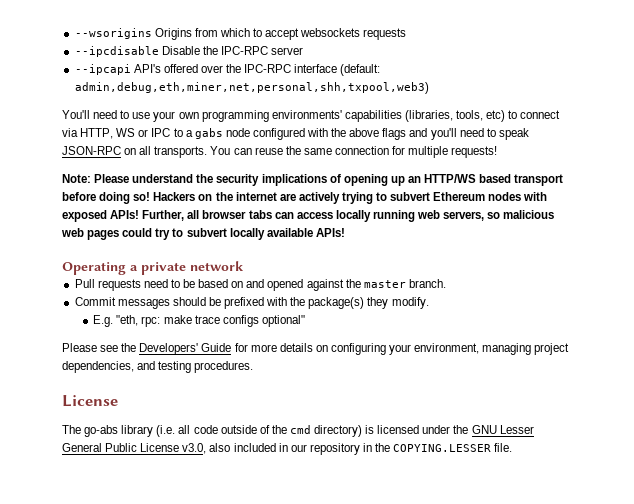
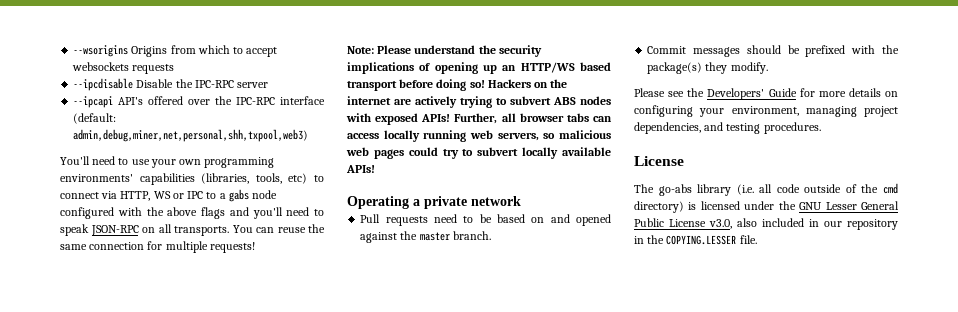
[74,82,429,94] admin,debug,eth,miner,net,personal,shh,txpool,web3) -> [73,129,309,142] admin,debug,miner,net,personal,shh,txpool,web3)
[433,192,486,201] Ethereum -> [553,97,576,105] ABS
[93,315,305,327] // E.g. "eth, rpc: make trace configs optional" -> (768, 68) none

